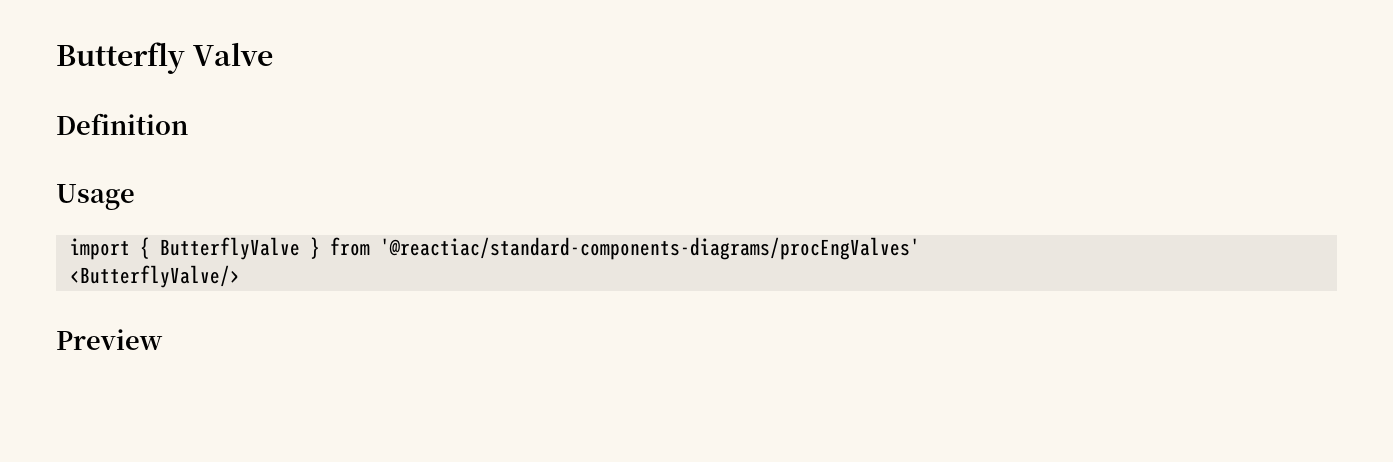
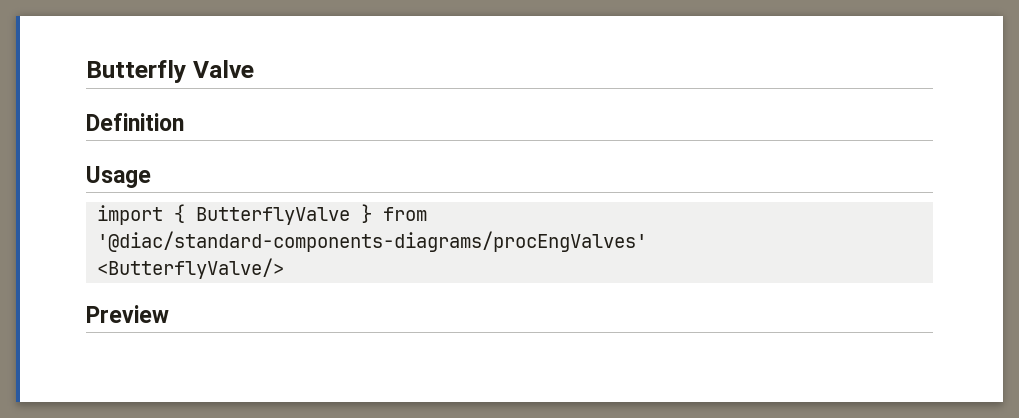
[380,237,921,260] '@reactiac/standard-components-diagrams/procEngValves' -> [97,231,648,252] '@diac/standard-components-diagrams/procEngValves'

